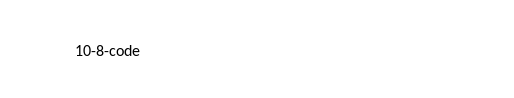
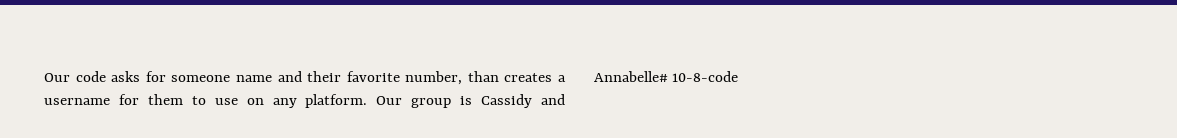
(75, 50) none -> [44,71,566,85] [44,94,565,108] [594,71,668,82] Our code asks for someone name and their favorite number, than creates a username for them to use on any platform. Our group is Cassidy and Annabelle#

